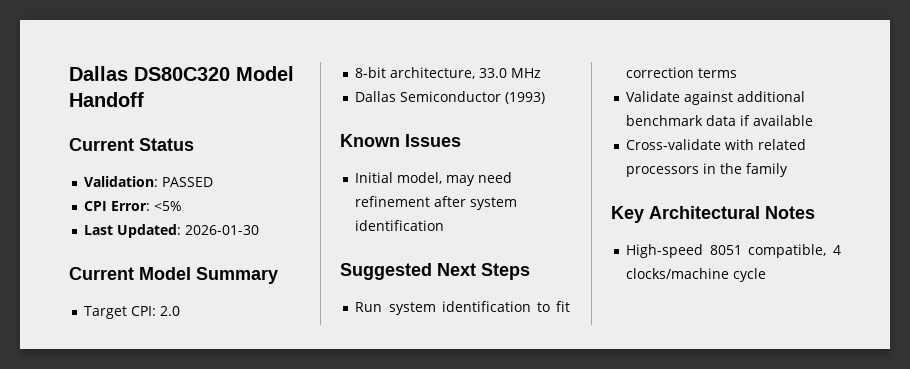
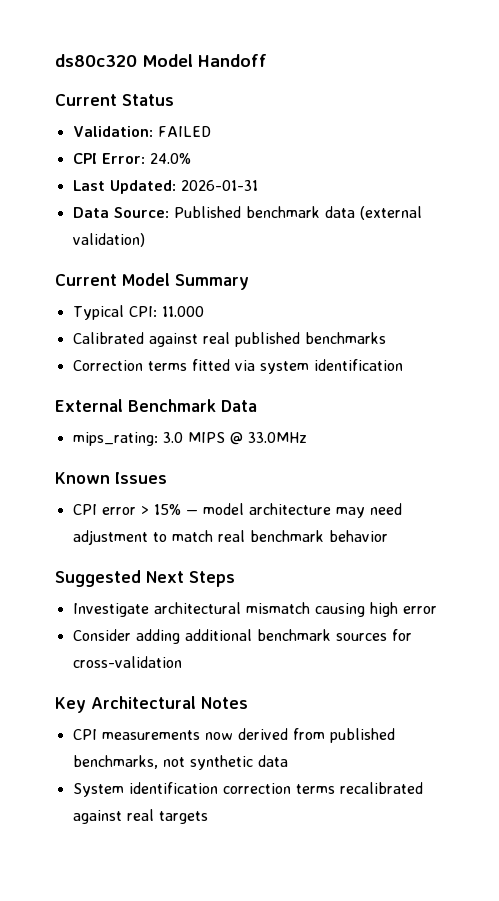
[69,66,230,81] Dallas DS80C320 -> [55,54,137,67] ds80c320
[162,177,214,187] PASSED -> [157,126,211,137] FAILED
[154,201,183,211] <5% -> [149,153,191,164] 24.0%
[185,225,260,235] [69,267,278,284] [84,306,181,319] [355,67,542,79] [355,91,546,104] [340,134,461,147] [355,172,513,186] [355,196,518,210] [355,220,445,231] [340,263,530,280] [355,301,570,315] [626,67,738,78] [626,91,806,105] [626,115,814,126] [626,139,807,150] [626,163,789,177] [611,206,815,223] [626,244,841,258] [626,268,767,282] 2026-01-30 // Current Model Summary // Target CPI: 2.0 // 8-bit architecture, 33.0 MHz // Dallas Semiconductor (1993) // Known Issues // Initial model, may need refinement after system identification // Suggested Next Steps // Run system identification to fit correction terms // Validate against additional benchmark data if available // Cross-validate with related processors in the family // Key Architectural Notes // High-speed 8051 compatible, 4 clocks/machine cycle -> [180,180,258,191] [72,206,422,220] [72,233,145,247] [55,273,249,290] [72,305,204,320] [72,332,386,347] [72,359,403,374] [55,399,257,412] [72,432,307,446] [55,472,167,484] [72,503,402,518] [72,530,388,545] [55,570,235,587] [72,602,437,617] [72,629,412,644] [72,656,182,668] [55,696,248,713] [72,728,395,743] [72,755,288,770] [72,782,423,797] [72,809,208,824] 2026-01-31 // Data Source: Published benchmark data (external validation) // Current Model Summary // Typical CPI: 11.000 // Calibrated against real published benchmarks // Correction terms fitted via system identification // External Benchmark Data // mips_rating: 3.0 MIPS @ 33.0MHz // Known Issues // CPI error > 15% — model architecture may need adjustment to match real benchmark behavior // Suggested Next Steps // Investigate architectural mismatch causing high error // Consider adding additional benchmark sources for cross-validation // Key Architectural Notes // CPI measurements now derived from published benchmarks, not synthetic data // System identification correction terms recalibrated against real targets

